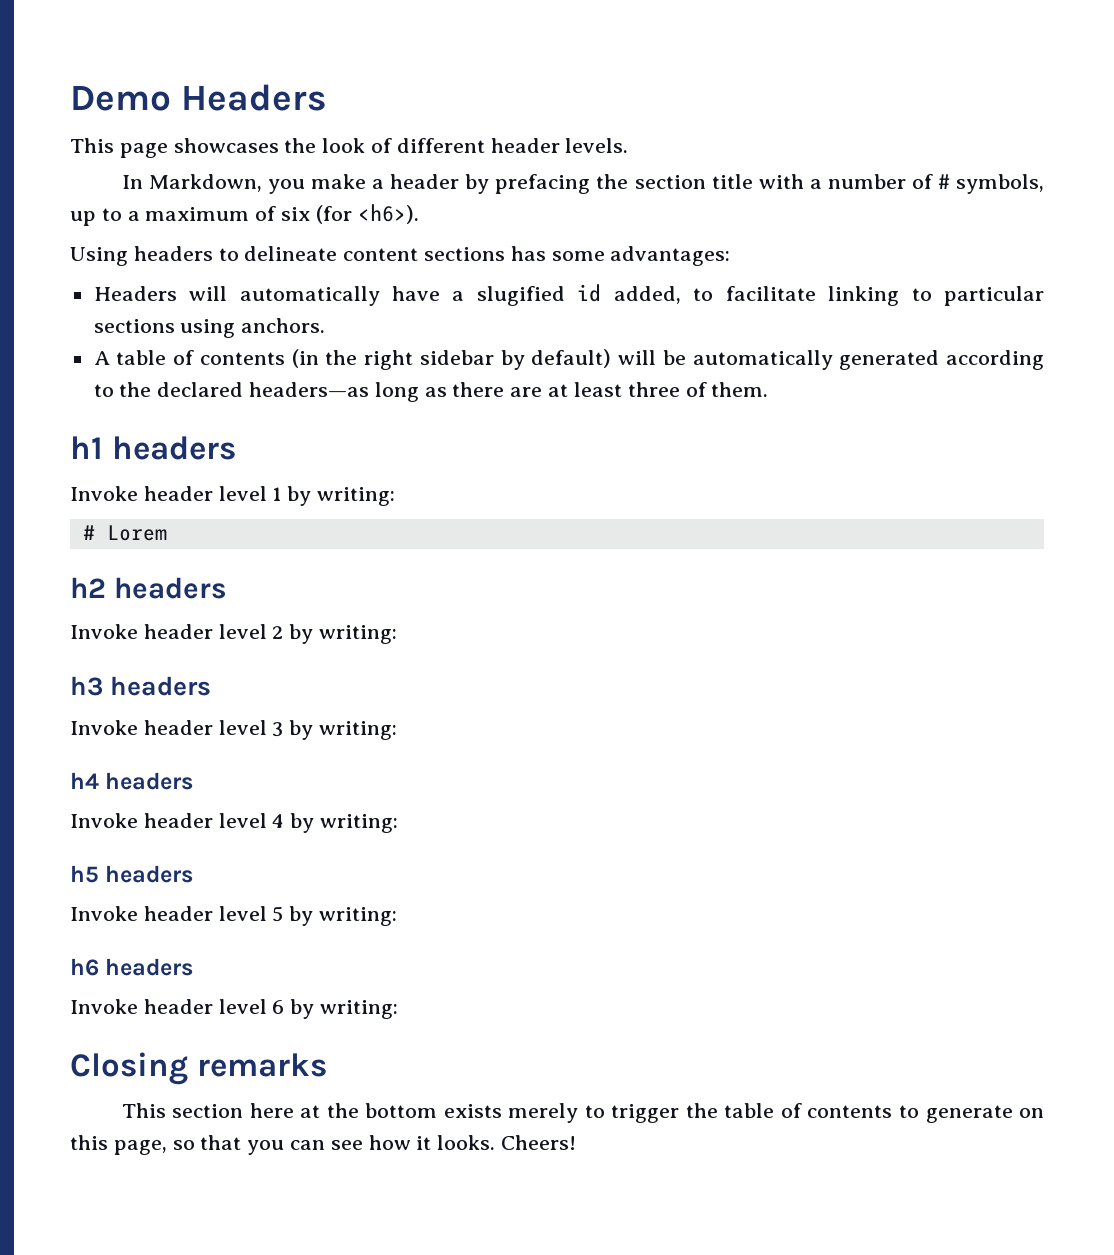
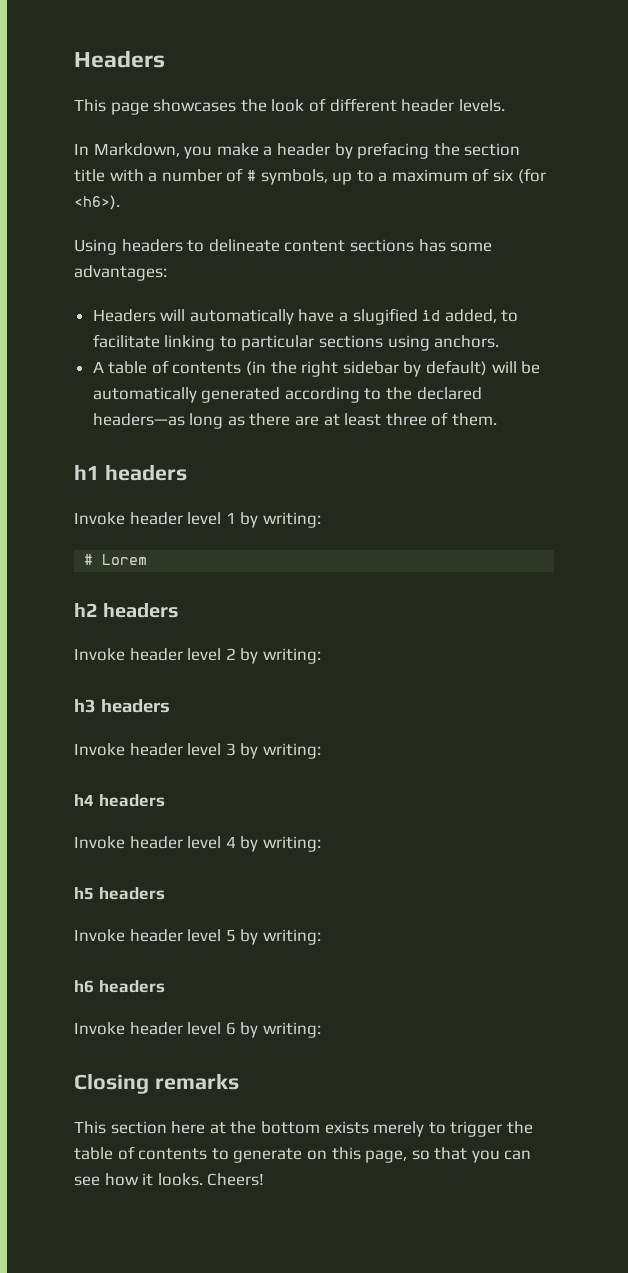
[70,86,171,111] Demo -> (74, 59) none

